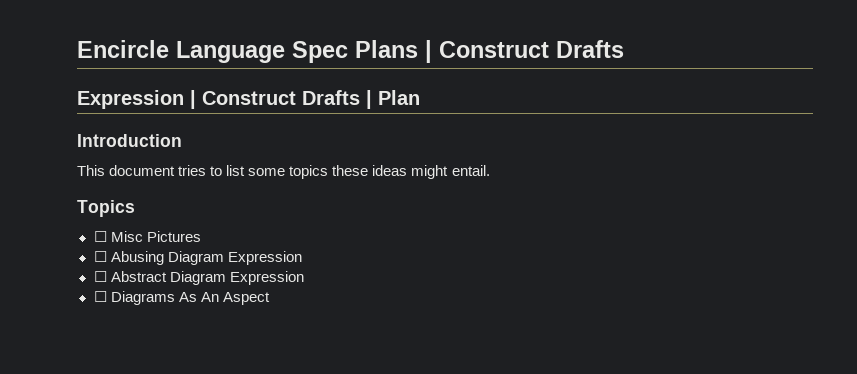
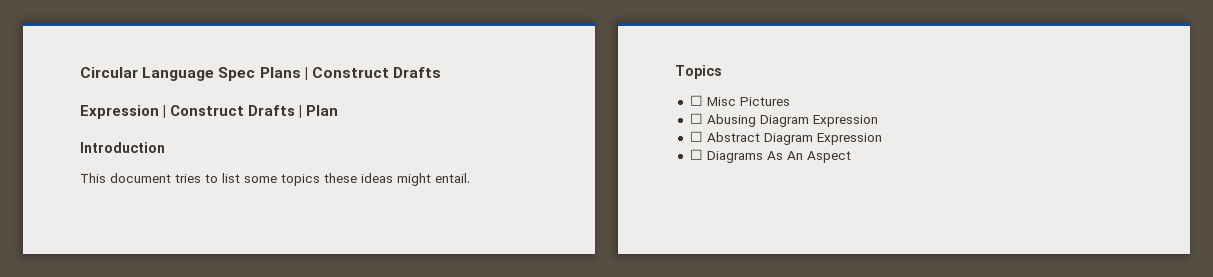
[77,40,169,58] Encircle -> [80,67,138,78] Circular

